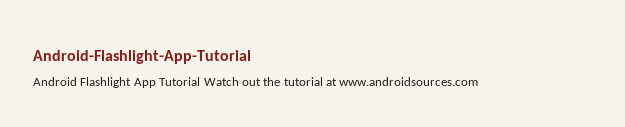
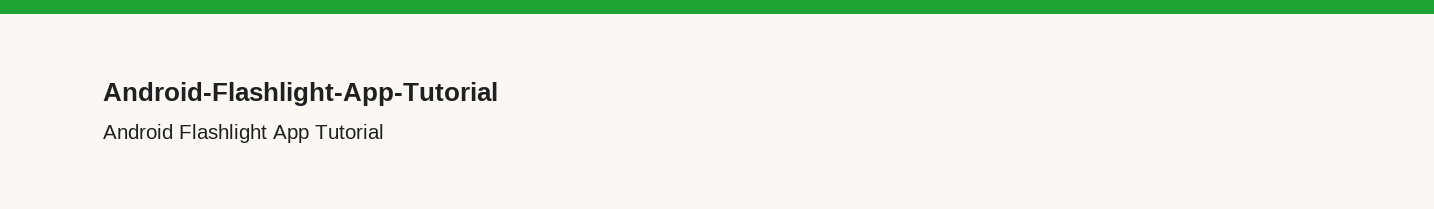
[203,77,479,86] Watch out the tutorial at www.androidsources.com -> (384, 131) none

